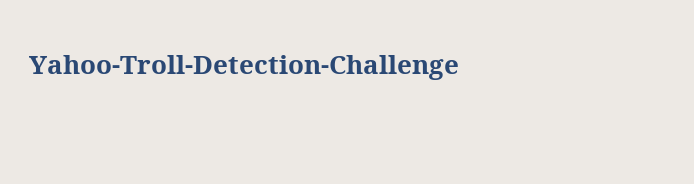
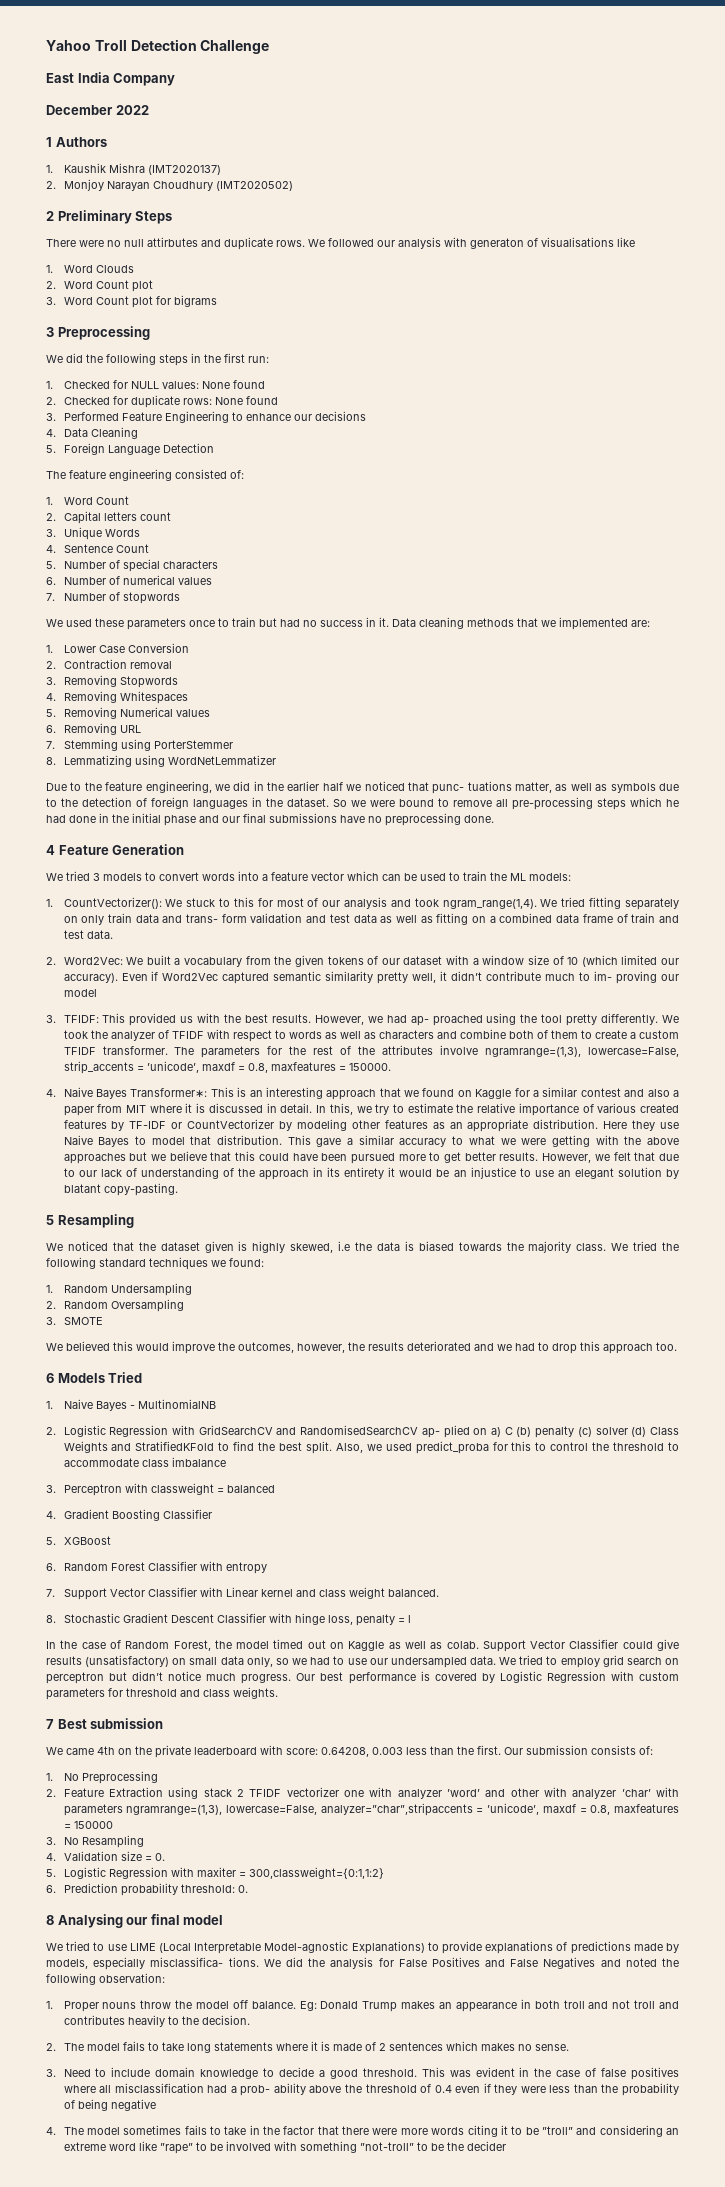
[29,55,459,80] Yahoo-Troll-Detection-Challenge -> [46,39,270,54] [46,72,176,86] [46,105,149,115] [46,137,107,147] [46,163,221,175] [46,179,293,191] [46,210,173,224] [46,237,635,250] [46,265,134,273] [46,280,153,292] [46,295,217,308] [46,326,150,340] [46,353,269,366] [46,380,265,389] [46,395,278,408] [46,411,366,423] [46,427,138,439] [46,443,214,455] [46,469,244,481] [46,496,129,505] [46,511,171,524] [46,527,140,540] [46,544,149,553] [46,559,218,572] [46,575,212,585] [46,592,180,604] [46,617,650,630] [46,643,189,653] [46,659,172,669] [46,675,178,688] [46,691,188,704] [46,707,210,719] [46,723,141,735] [46,739,233,751] [46,755,276,767] [46,781,680,794] [46,797,679,810] [46,813,494,826] [46,844,185,855] [46,871,571,881] [46,897,679,910] [63,913,679,925] [63,930,113,939] [46,955,679,967] [63,971,679,984] [63,989,97,997] [46,1013,680,1026] [63,1029,679,1042] [63,1045,679,1058] [63,1061,391,1074] [46,1087,679,1100] [63,1103,680,1116] [63,1119,679,1132] [63,1135,679,1147] [63,1151,680,1164] [63,1167,680,1180] [63,1183,178,1196] [46,1214,134,1228] [46,1241,679,1253] [46,1257,264,1270] [46,1283,192,1296] [46,1299,184,1312] [46,1317,103,1325] [46,1341,677,1354] [46,1372,143,1383] [46,1399,216,1411] [46,1425,679,1438] [63,1441,680,1454] [63,1457,226,1467] [46,1483,275,1496] [46,1509,212,1521] [46,1536,111,1545] [46,1561,267,1574] [46,1587,439,1600] [46,1613,411,1626] [46,1639,679,1652] [46,1655,679,1668] [46,1671,679,1684] [46,1687,278,1700] [46,1718,164,1729] [46,1745,653,1758] [46,1771,158,1784] [46,1787,679,1799] [63,1803,679,1816] [63,1821,113,1829] [46,1835,144,1848] [46,1851,165,1861] [46,1867,384,1879] [46,1883,248,1896] [46,1914,224,1928] [46,1941,679,1954] [46,1957,679,1970] [46,1973,165,1985] [46,1999,680,2012] [63,2015,250,2027] [46,2041,569,2053] [46,2067,680,2080] [63,2083,679,2096] [63,2099,156,2111] [46,2125,679,2137] [63,2141,506,2154] Yahoo Troll Detection Challenge // East India Company // December 2022 // 1 Authors // 1. Kaushik Mishra (IMT2020137) // 2. Monjoy Narayan Choudhury (IMT2020502) // 2 Preliminary Steps // There were no null attirbutes and duplicate rows. We followed our analysis with generaton of visualisations like // 1. Word Clouds // 2. Word Count plot // 3. Word Count plot for bigrams // 3 Preprocessing // We did the following steps in the first run: // 1. Checked for NULL values: None found // 2. Checked for duplicate rows: None found // 3. Performed Feature Engineering to enhance our decisions // 4. Data Cleaning // 5. Foreign Language Detection // The feature engineering consisted of: // 1. Word Count // 2. Capital letters count // 3. Unique Words // 4. Sentence Count // 5. Number of special characters // 6. Number of numerical values // 7. Number of stopwords // We used these parameters once to train but had no success in it. Data cleaning methods that we implemented are: // 1. Lower Case Conversion // 2. Contraction removal // 3. Removing Stopwords // 4. Removing Whitespaces // 5. Removing Numerical values // 6. Removing URL // 7. Stemming using PorterStemmer // 8. Lemmatizing using WordNetLemmatizer // Due to the feature engineering, we did in the earlier half we noticed that punc- tuations matter, as well as symbols due to the detection of foreign languages in the dataset. So we were bound to remove all pre-processing steps which he had done in the initial phase and our final submissions have no preprocessing done. // 4 Feature Generation // We tried 3 models to convert words into a feature vector which can be used to train the ML models: // 1. CountVectorizer(): We stuck to this for most of our analysis and took ngram_range(1,4). We tried fitting separately on only train data and trans- form validation and test data as well as fitting on a combined data frame of train and test data. // 2. Word2Vec: We built a vocabulary from the given tokens of our dataset with a window size of 10 (which limited our accuracy). Even if Word2Vec captured semantic similarity pretty well, it didn’t contribute much to im- proving our model // 3. TFIDF: This provided us with the best results. However, we had ap- proached using the tool pretty differently. We took the analyzer of TFIDF with respect to words as well as characters and combine both of them to create a custom TFIDF transformer. The parameters for the rest of the attributes involve ngramrange=(1,3), lowercase=False, strip_accents = ’unicode’, maxdf = 0.8, maxfeatures = 150000. // 4. Naive Bayes Transformer∗: This is an interesting approach that we found on Kaggle for a similar contest and also a paper from MIT where it is discussed in detail. In this, we try to estimate the relative importance of various created features by TF-IDF or CountVectorizer by modeling other features as an appropriate distribution. Here they use Naive Bayes to model that distribution. This gave a similar accuracy to what we were getting with the above approaches but we believe that this could have been pursued more to get better results. However, we felt that due to our lack of understanding of the approach in its entirety it would be an injustice to use an elegant solution by blatant copy-pasting. // 5 Resampling // We noticed that the dataset given is highly skewed, i.e the data is biased towards the majority class. We tried the following standard techniques we found: // 1. Random Undersampling // 2. Random Oversampling // 3. SMOTE // We believed this would improve the outcomes, however, the results deteriorated and we had to drop this approach too. // 6 Models Tried // 1. Naive Bayes - MultinomialNB // 2. Logistic Regression with GridSearchCV and RandomisedSearchCV ap- plied on a) C (b) penalty (c) solver (d) Class Weights and StratifiedKFold to find the best split. Also, we used predict_proba for this to control the threshold to accommodate class imbalance // 3. Perceptron with classweight = balanced // 4. Gradient Boosting Classifier // 5. XGBoost // 6. Random Forest Classifier with entropy // 7. Support Vector Classifier with Linear kernel and class weight balanced. // 8. Stochastic Gradient Descent Classifier with hinge loss, penalty = l // In the case of Random Forest, the model timed out on Kaggle as well as colab. Support Vector Classifier could give results (unsatisfactory) on small data only, so we had to use our undersampled data. We tried to employ grid search on perceptron but didn’t notice much progress. Our best performance is covered by Logistic Regression with custom parameters for threshold and class weights. // 7 Best submission // We came 4th on the private leaderboard with score: 0.64208, 0.003 less than the first. Our submission consists of: // 1. No Preprocessing // 2. Feature Extraction using stack 2 TFIDF vectorizer one with analyzer ’word’ and other with analyzer ’char’ with parameters ngramrange=(1,3), lowercase=False, analyzer=”char”,stripaccents = ’unicode’, maxdf = 0.8, maxfeatures = 150000 // 3. No Resampling // 4. Validation size = 0. // 5. Logistic Regression with maxiter = 300,classweight={0:1,1:2} // 6. Prediction probability threshold: 0. // 8 Analysing our final model // We tried to use LIME (Local Interpretable Model-agnostic Explanations) to provide explanations of predictions made by models, especially misclassifica- tions. We did the analysis for False Positives and False Negatives and noted the following observation: // 1. Proper nouns throw the model off balance. Eg: Donald Trump makes an appearance in both troll and not troll and contributes heavily to the decision. // 2. The model fails to take long statements where it is made of 2 sentences which makes no sense. // 3. Need to include domain knowledge to decide a good threshold. This was evident in the case of false positives where all misclassification had a prob- ability above the threshold of 0.4 even if they were less than the probability of being negative // 4. The model sometimes fails to take in the factor that there were more words citing it to be ”troll” and considering an extreme word like ”rape” to be involved with something ”not-troll” to be the decider

